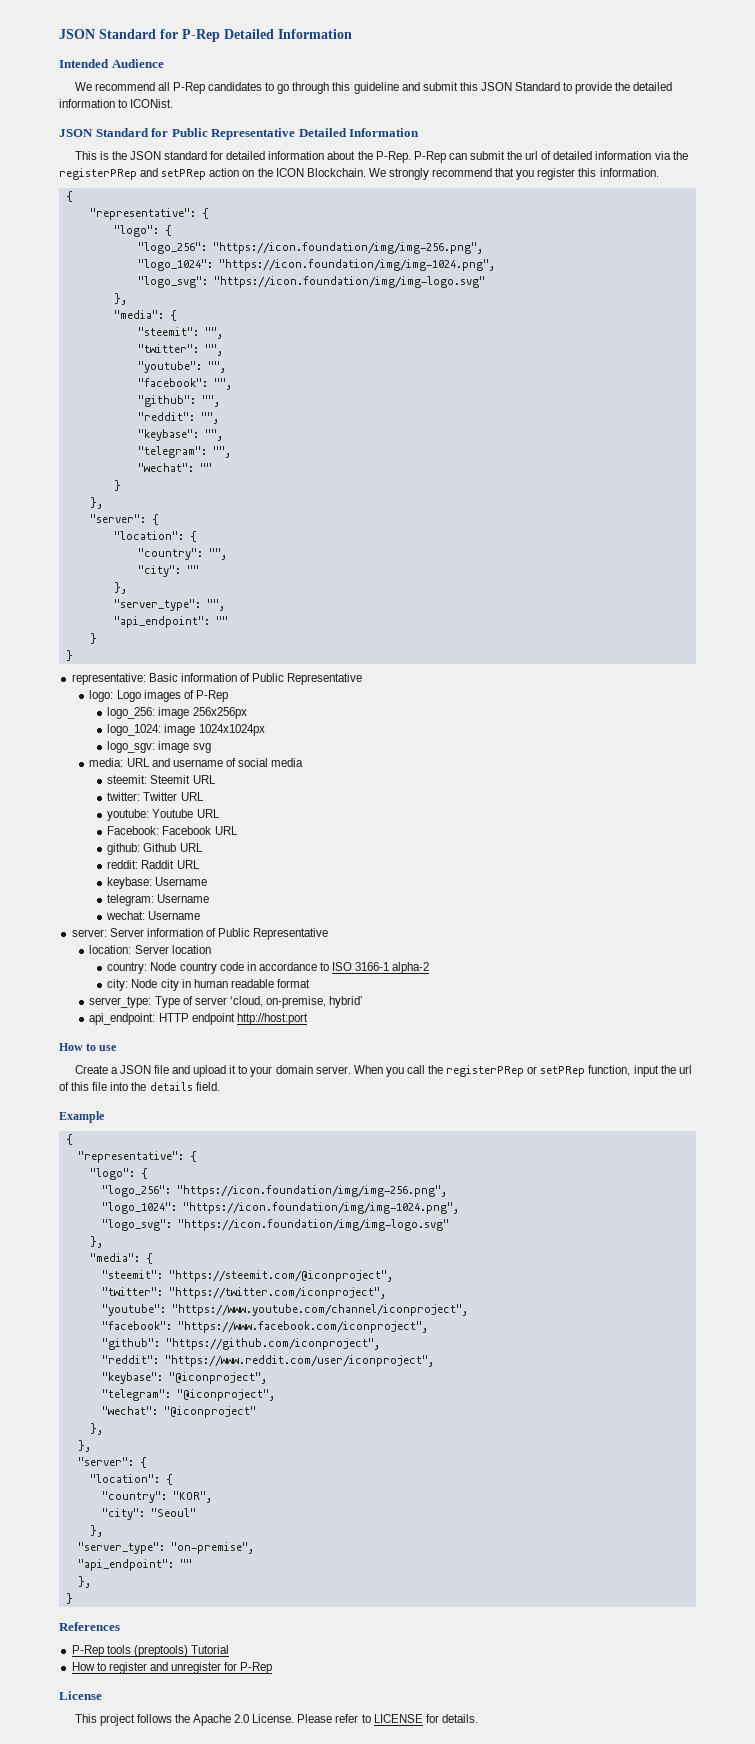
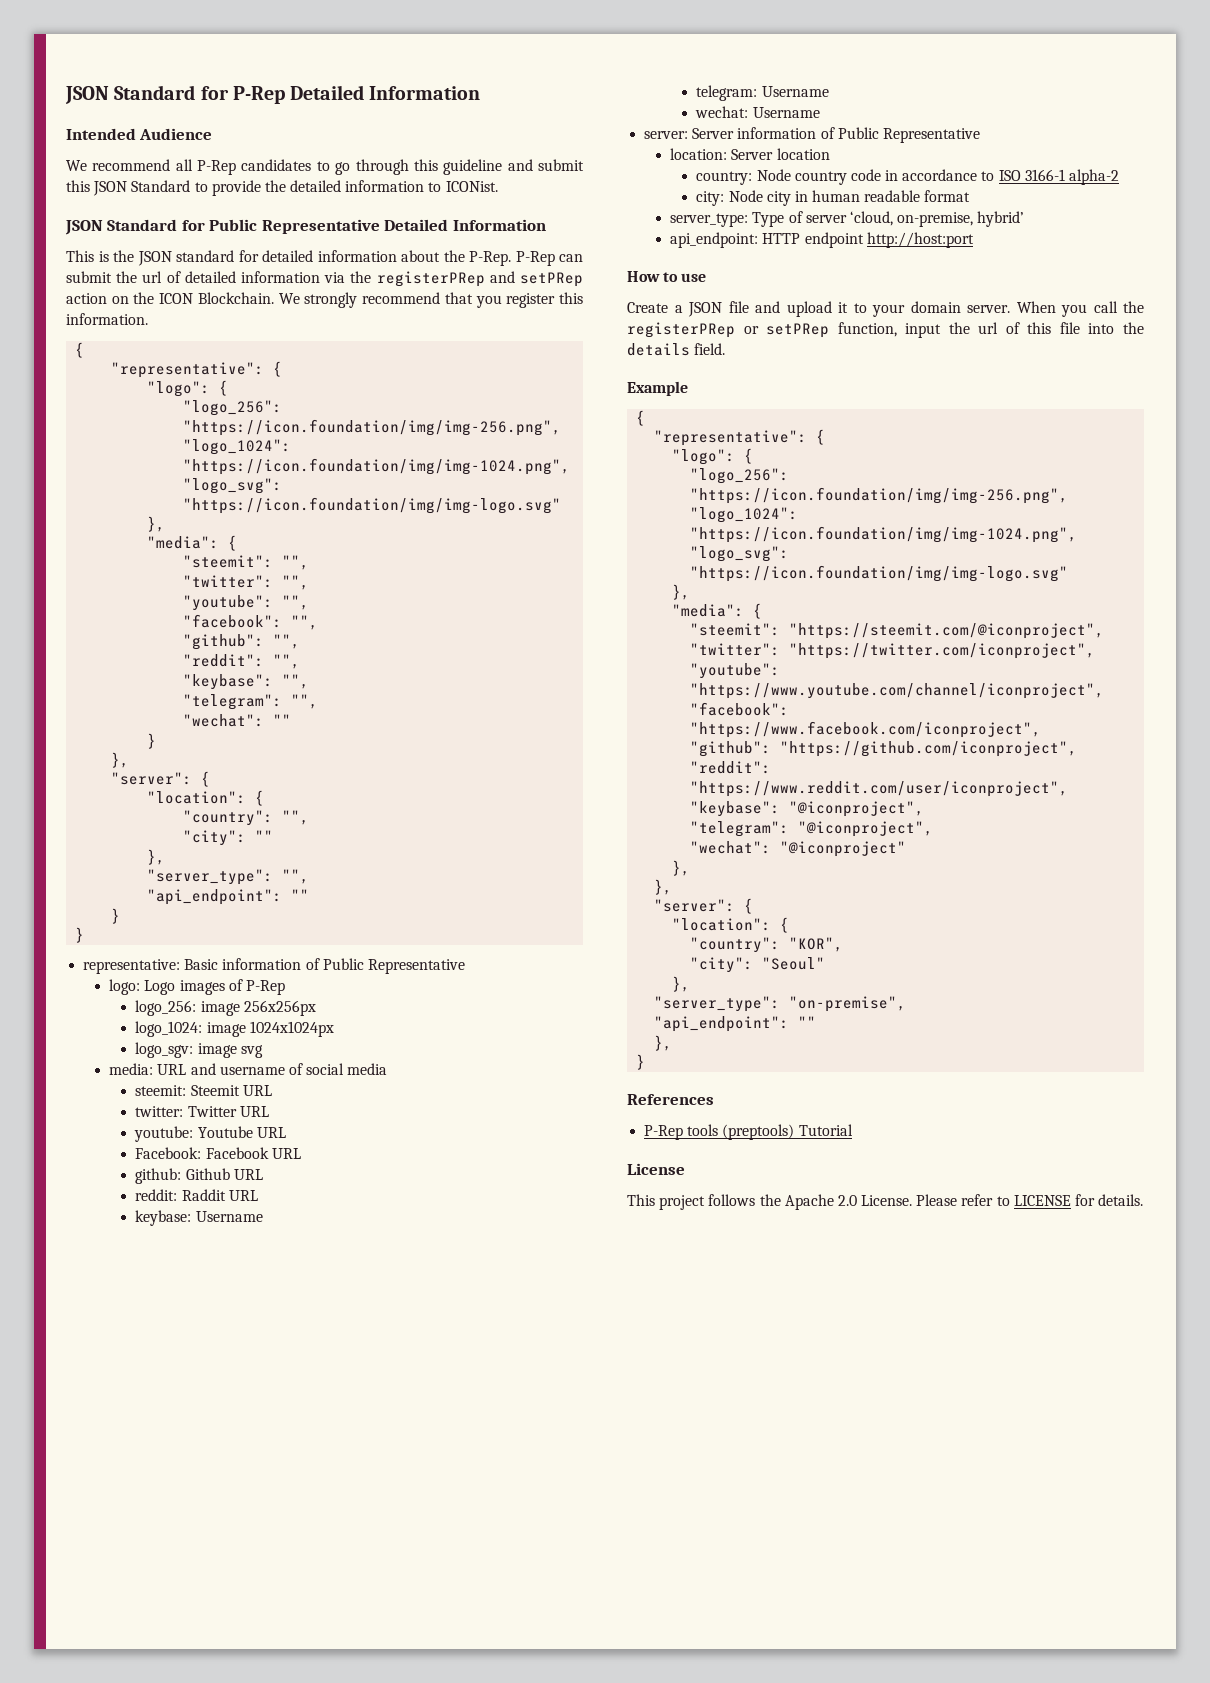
[71,1662,273,1674] // How to register and unregister for P-Rep -> (853, 1130) none

